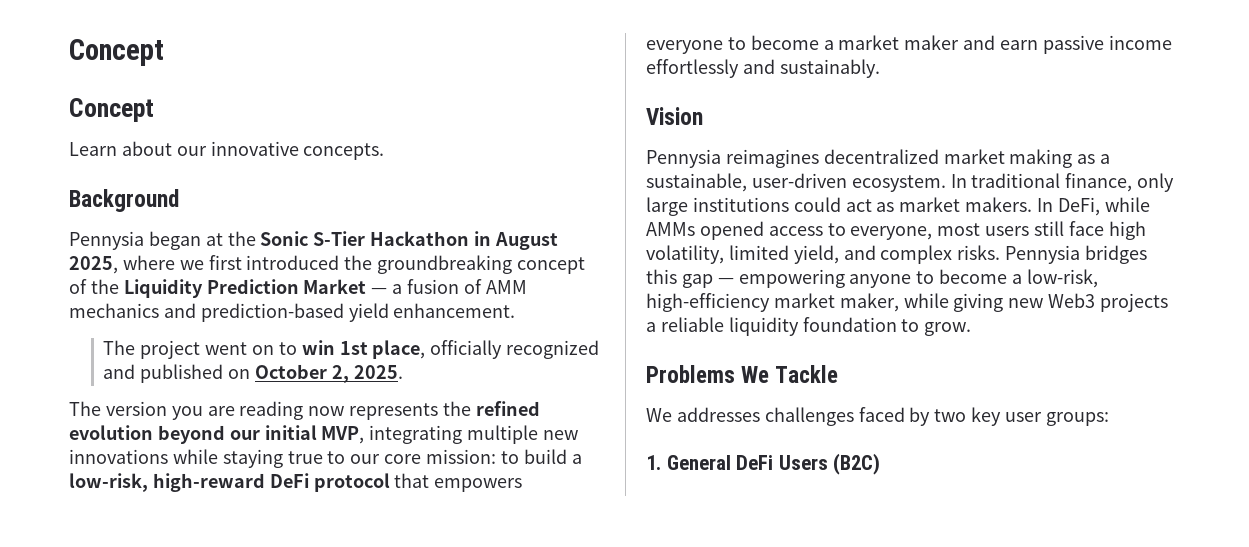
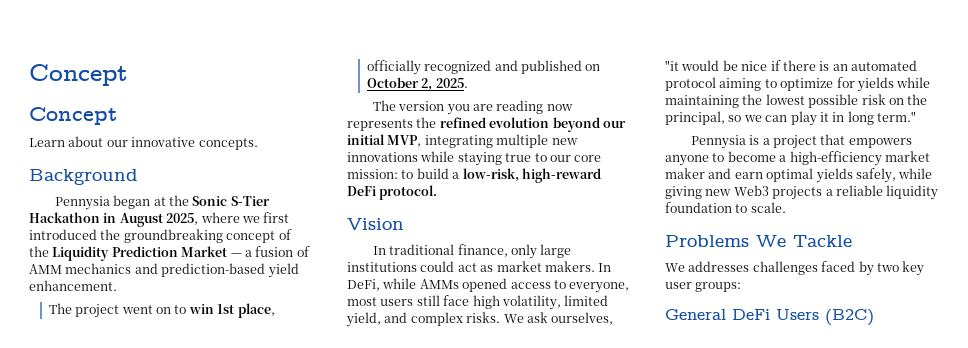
[313,473,523,492] [646,35,1172,54] [646,59,880,78] [646,107,703,125] [646,149,1111,168] [646,173,946,192] protocol that empowers everyone to become a market maker and earn passive income effortlessly and sustainably. // Vision // Pennysia reimagines decentralized market making as a sustainable, user-driven ecosystem. -> [379,185,438,200] [347,218,404,230] protocol. // Vision //
[1005,245,1148,264] [646,269,845,288] Pennysia bridges this gap — empowering -> [503,312,614,325] [665,60,917,71] [665,77,931,92] [665,94,928,108] [665,111,916,126] [690,134,912,149] We ask ourselves, "it would be nice if there is an automated protocol aiming to optimize for yields while maintaining the lowest possible risk on the principal, so we can play it in long term." // Pennysia is a project that empowers
[1026,269,1098,288] low-risk, -> (787, 158) none
[839,293,899,312] maker, -> [665,168,896,183] maker and earn optimal yields safely,
[924,322,972,336] grow. -> [750,202,786,213] scale.
[646,455,661,470] 1. -> (742, 287) none

